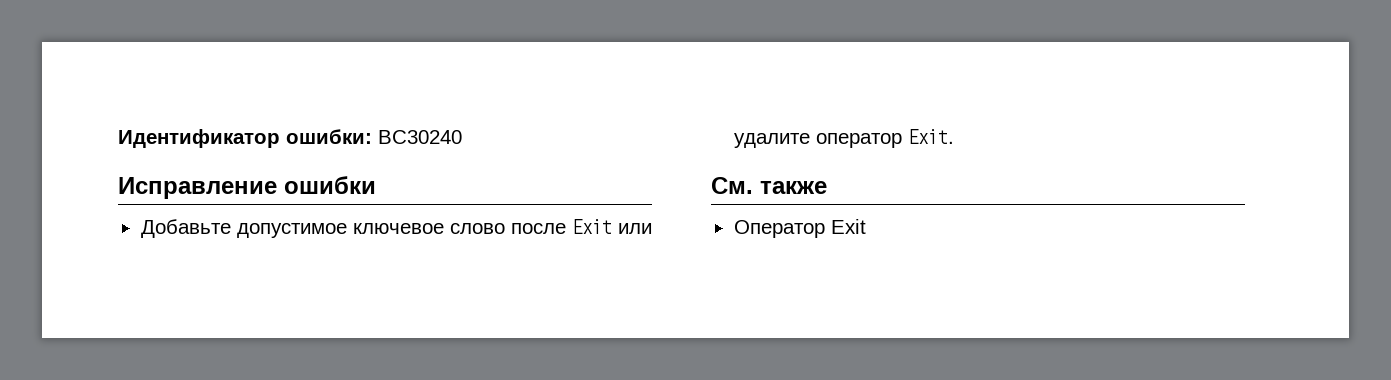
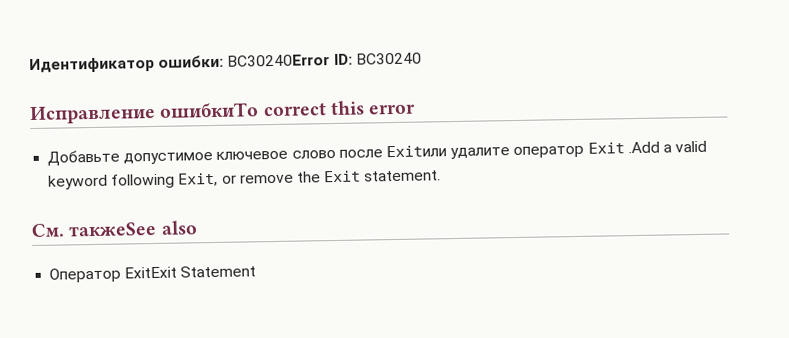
(372, 136) none -> [227,53,353,67] BC30240Error ID:
[284,176,376,194] ошибки -> [159,100,417,118] ошибкиTo correct this error
[571,219,652,234] [733,129,954,148] Exit или удалите оператор Exit. -> [385,140,708,160] [48,170,442,190] Exitили удалите оператор Exit .Add a valid keyword following Exit, or remove the Exit statement.
[760,181,827,194] также -> [68,220,198,237] такжеSee also
[830,219,866,234] Exit -> [124,265,257,279] ExitExit Statement

